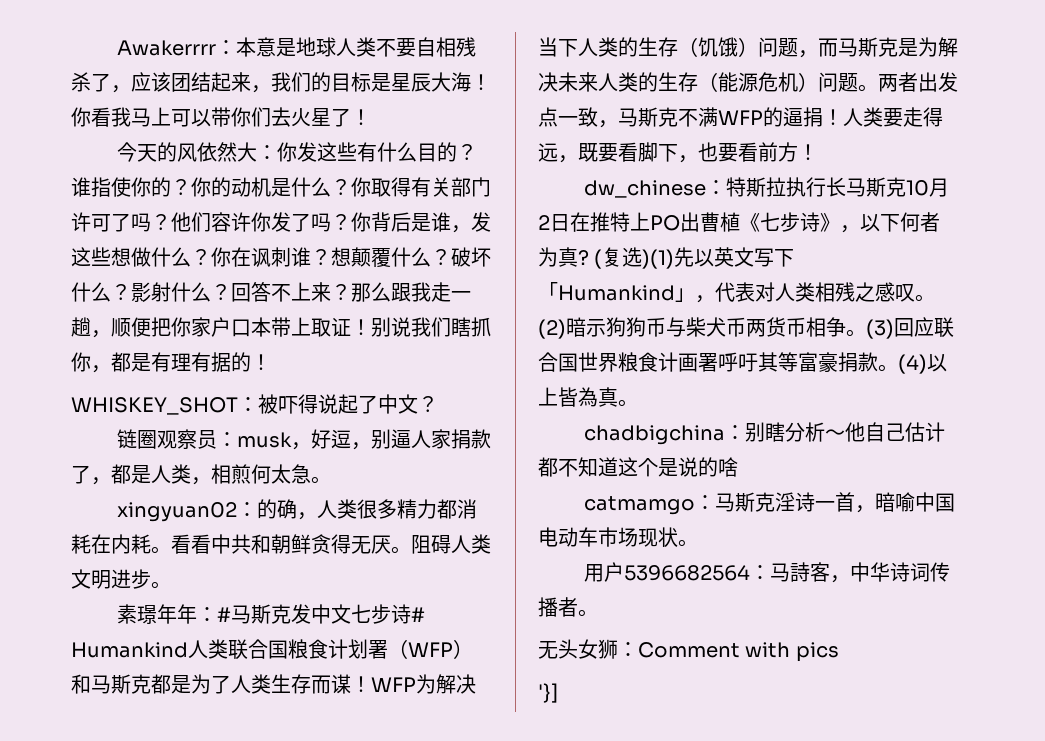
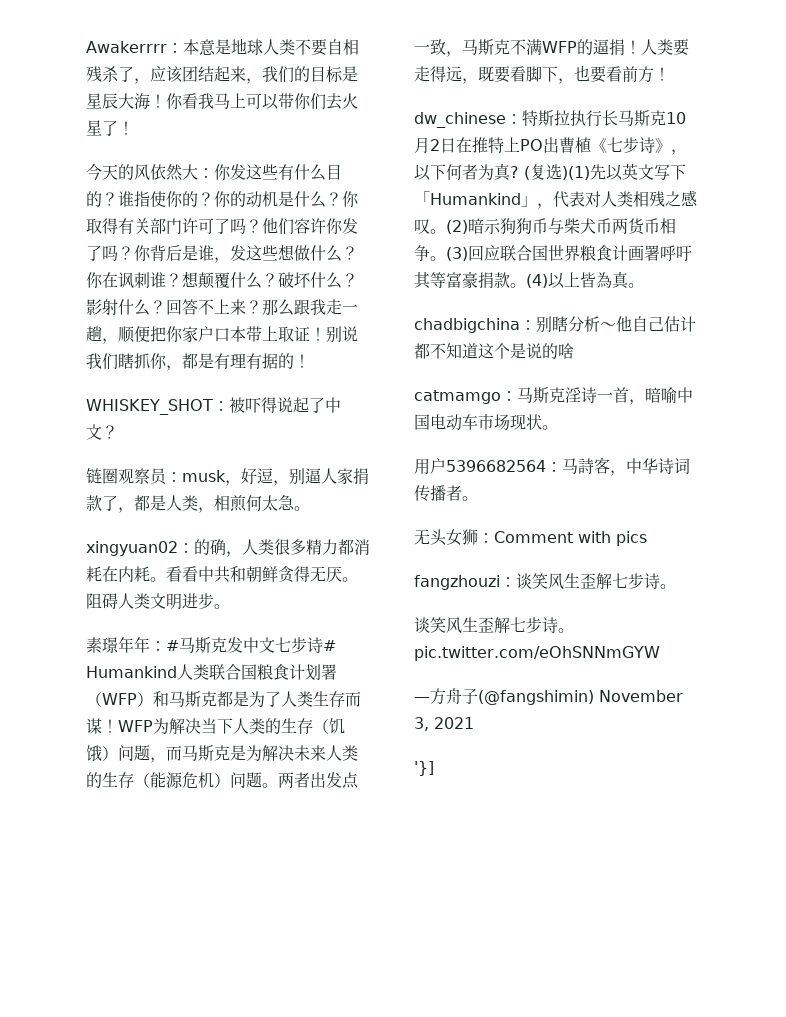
(839, 652) none -> [414,573,676,590] [414,617,574,634] [414,646,660,661] [414,688,683,705] [414,717,474,731] // fangzhouzi：谈笑风生歪解七步诗。 // 谈笑风生歪解七步诗。pic.twitter.com/eOhSNNmGYW // —方舟子(@fangshimin) November 3, 2021

